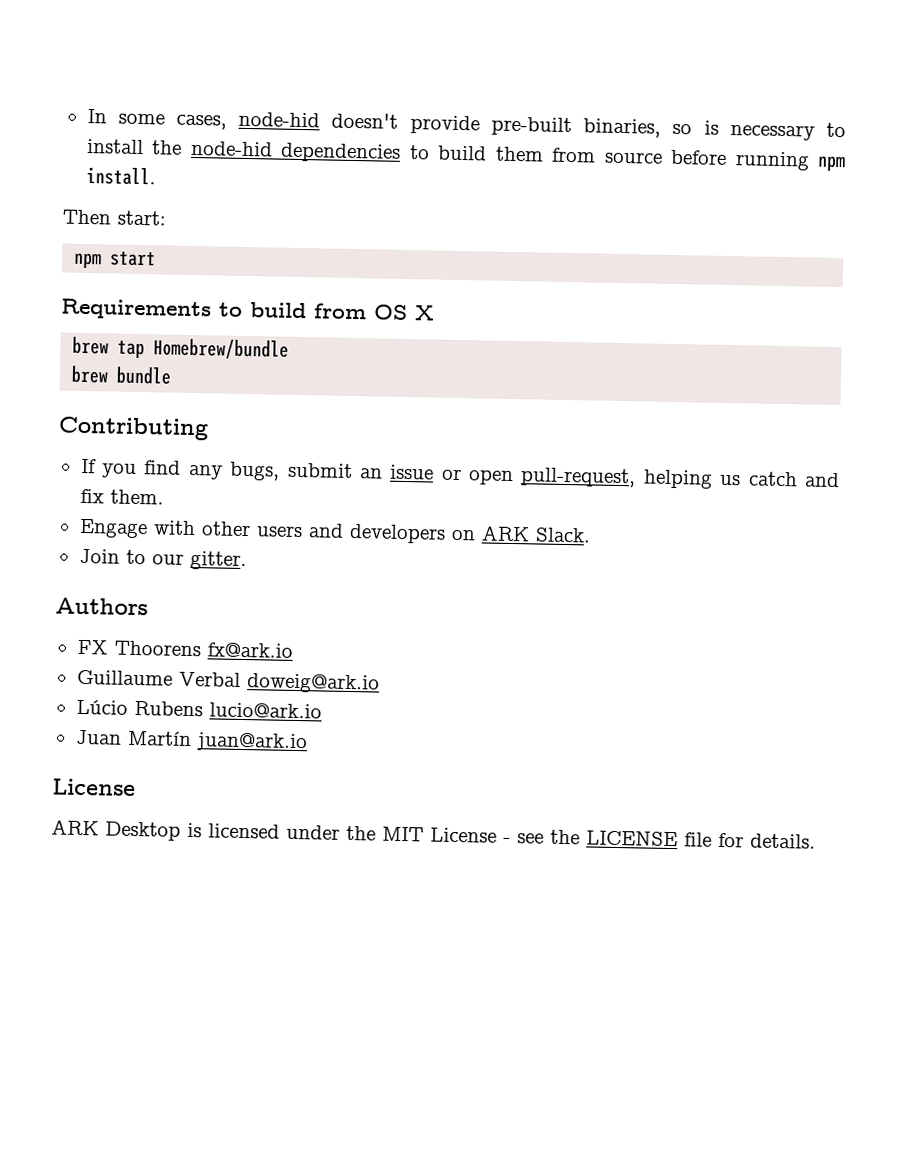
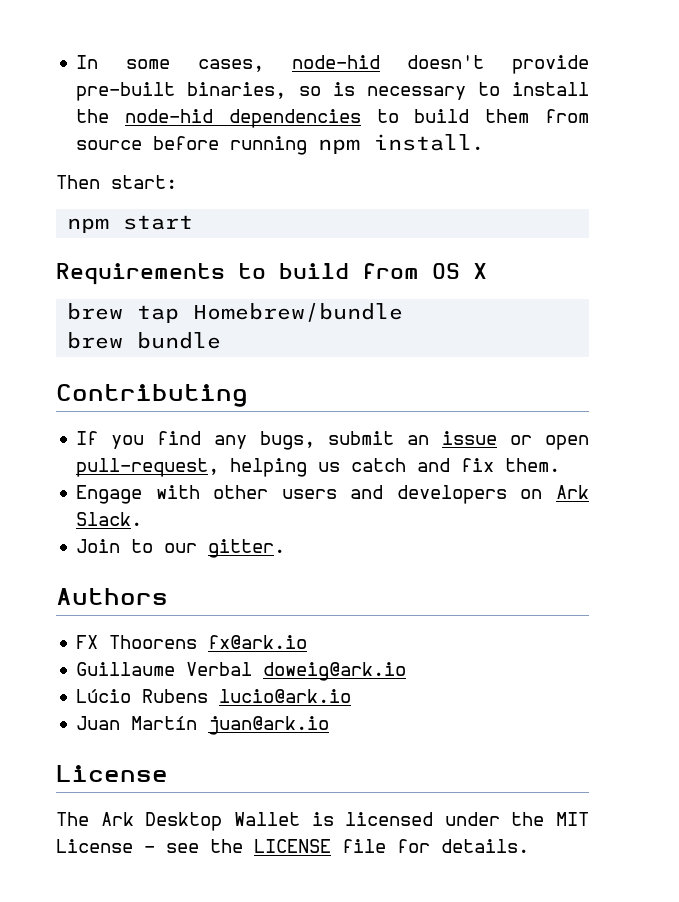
[480,525,530,542] ARK -> [555,485,589,499] Ark
[51,819,181,841] ARK Desktop -> [56,812,300,831] The Ark Desktop Wallet

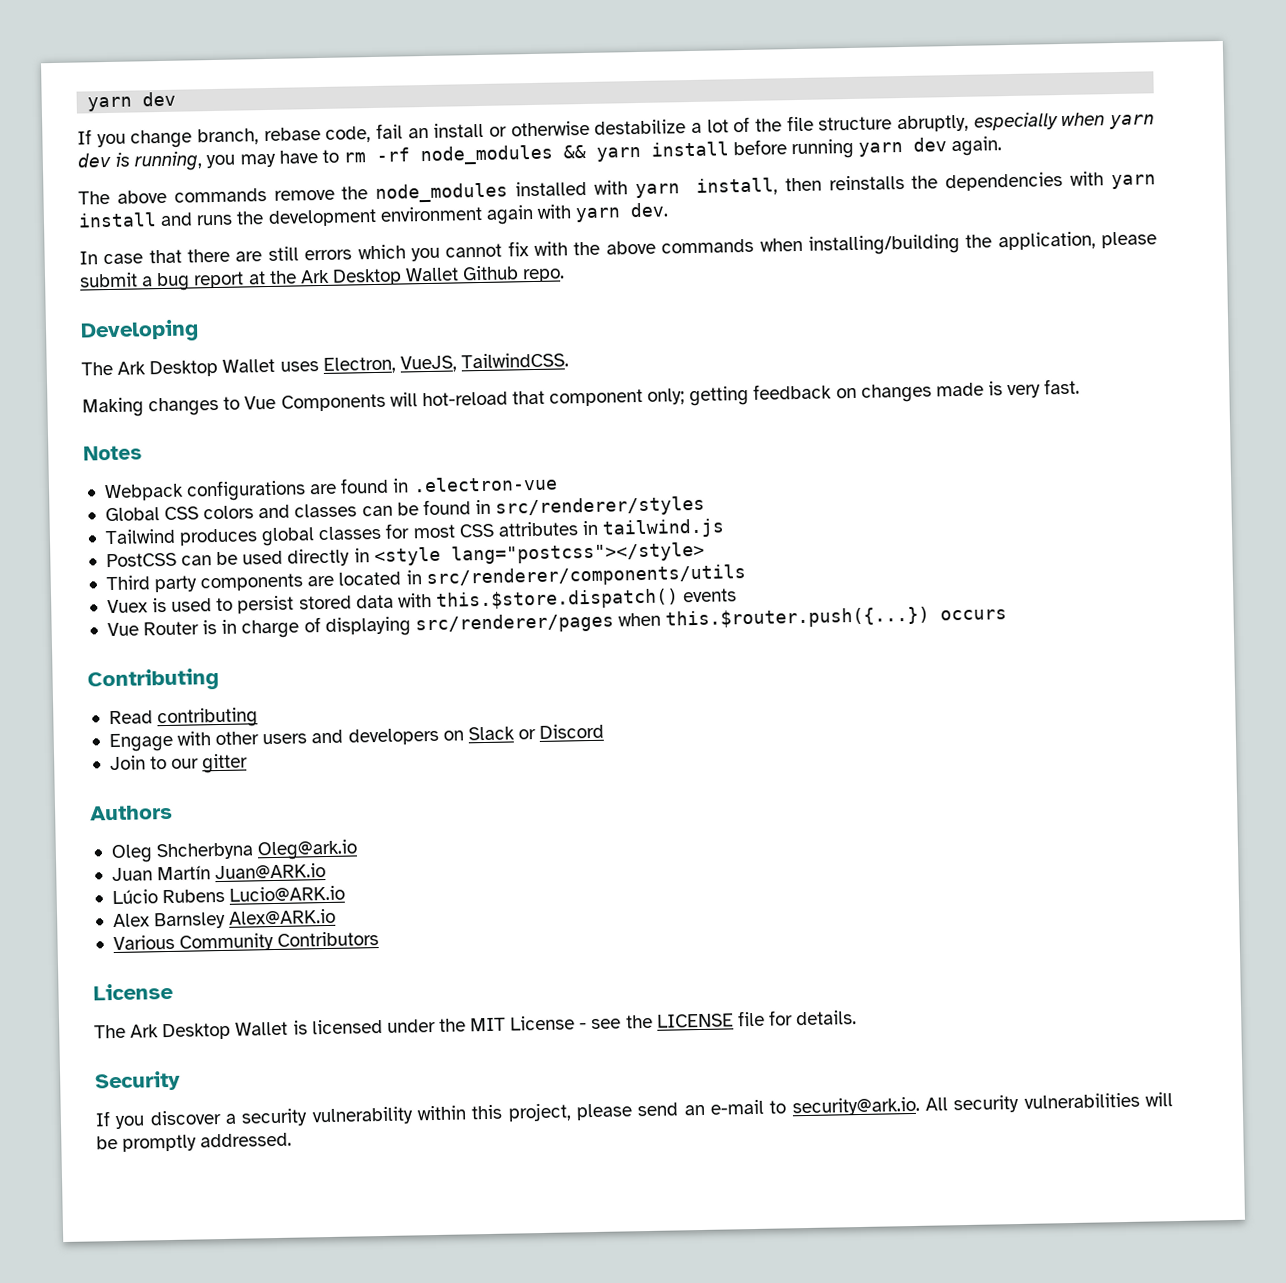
[76,55,589,74] [76,82,589,101] [76,109,589,128] [76,134,484,155] [56,175,177,189] [67,215,194,233] [56,263,487,285] [67,303,404,323] [67,332,222,349] [56,384,248,407] [76,431,589,450] [76,458,561,477] In some cases, node-hid doesn't provide pre-built binaries, so is necessary to install the node-hid dependencies to build them from source before running npm install. // Then start: // npm start // Requirements to build from OS X // brew tap Homebrew/bundle // brew bundle // Contributing // If you find any bugs, submit an issue or open pull-request, helping us catch and fix them. -> [87,91,177,112] [77,112,1155,149] [77,136,1003,172] [78,171,1156,205] [78,202,669,228] [79,231,1157,265] [79,265,566,292] [80,319,199,343] [81,352,569,378] [82,378,1081,418] [83,445,142,461] [103,475,558,502] [104,495,706,522] [104,518,726,547] [105,541,705,568] [105,564,746,593] [106,588,738,614] [106,606,1008,639] [87,668,219,692] [108,707,259,729] yarn dev // If you change branch, rebase code, fail an install or otherwise destabilize a lot of the file structure abruptly, especially when yarn dev is running, you may have to rm -rf node_modules && yarn install before running yarn dev again. // The above commands remove the node_modules installed with yarn install, then reinstalls the dependencies with yarn install and runs the development environment again with yarn dev. // In case that there are still errors which you cannot fix with the above commands when installing/building the application, please submit a bug report at the Ark Desktop Wallet Github repo. // Developing // The Ark Desktop Wallet uses Electron, VueJS, TailwindCSS. // Making changes to Vue Components will hot-reload that component only; getting feedback on changes made is very fast. // Notes // Webpack configurations are found in .electron-vue // Global CSS colors and classes can be found in src/renderer/styles // Tailwind produces global classes for most CSS attributes in tailwind.js // PostCSS can be used directly in <style lang="postcss"></style> // Third party components are located in src/renderer/components/utils // Vuex is used to persist stored data with this.$store.dispatch() events // Vue Router is in charge of displaying src/renderer/pages when this.$router.push({...}) occurs // Contributing // Read contributing
[555,485,589,499] [76,512,143,526] Ark Slack. -> [467,723,605,741] Slack or Discord
[208,539,286,558] gitter. -> [202,753,249,774] gitter
[76,635,308,649] [76,662,407,681] [76,689,352,703] [76,716,330,735] FX Thoorens fx@ark.io // Guillaume Verbal doweig@ark.io // Lúcio Rubens lucio@ark.io // Juan Martín juan@ark.io -> [110,839,359,864] [111,863,327,882] [111,885,346,905] [112,908,337,930] [112,931,380,952] Oleg Shcherbyna Oleg@ark.io // Juan Martín Juan@ARK.io // Lúcio Rubens Lucio@ARK.io // Alex Barnsley Alex@ARK.io // Various Community Contributors
(529, 846) none -> [95,1070,181,1092] [95,1092,1174,1130] [96,1132,293,1152] // Security // If you discover a security vulnerability within this project, please send an e-mail to security@ark.io. All security vulnerabilities will be promptly addressed.

